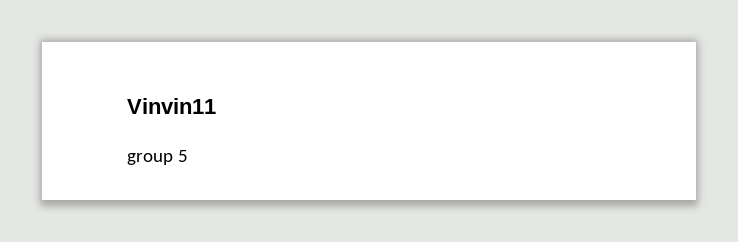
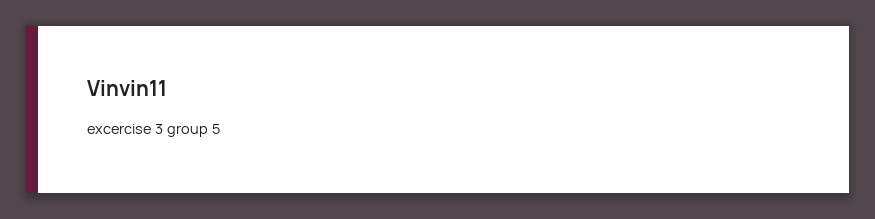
(216, 106) none -> [87,124,163,134] excercise 3

